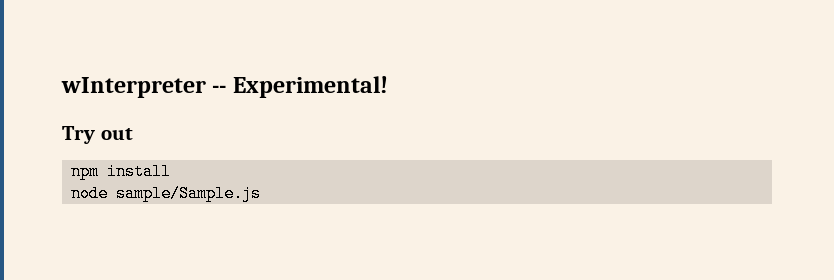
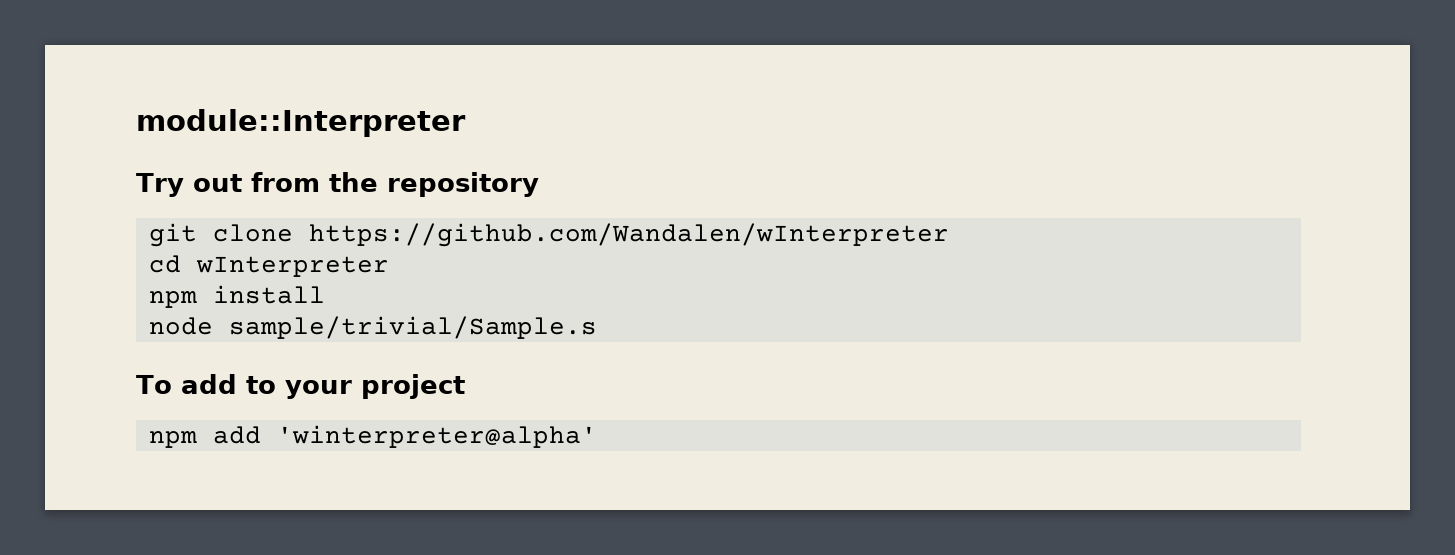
[61,76,388,98] wInterpreter -- Experimental! -> [136,109,466,137] module::Interpreter
[71,163,172,180] [71,185,262,202] // npm install // node sample/Sample.js -> [250,172,539,197] [149,223,950,247] [149,255,390,277] [149,285,326,308] [149,316,598,339] [136,374,465,399] [149,425,598,448] from the repository // git clone https://github.com/Wandalen/wInterpreter // cd wInterpreter // npm install // node sample/trivial/Sample.s // To add to your project // npm add 'winterpreter@alpha'

